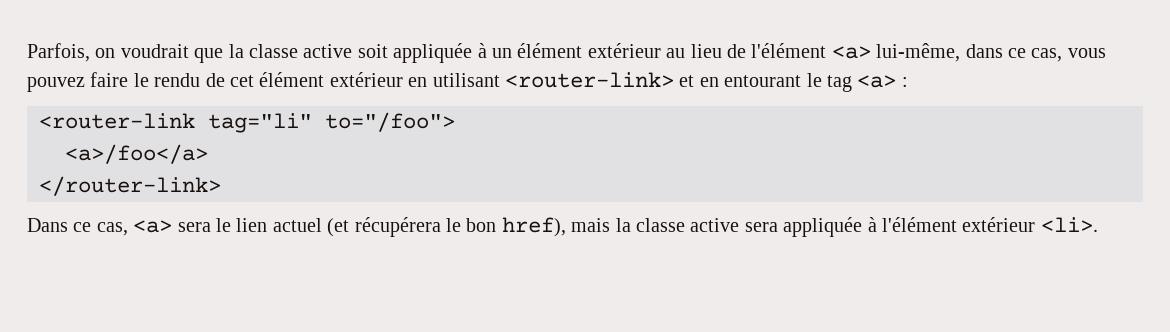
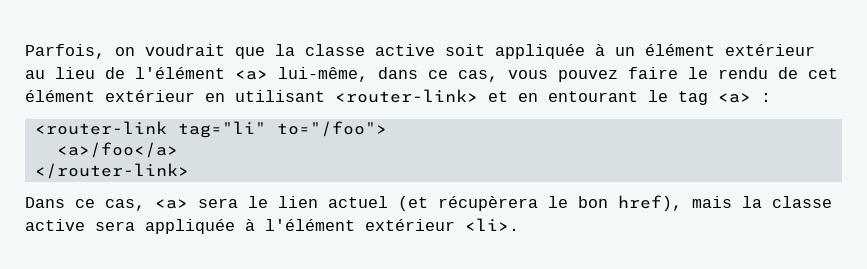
[354,217,441,237] récupérera -> [438,196,538,211] récupèrera

